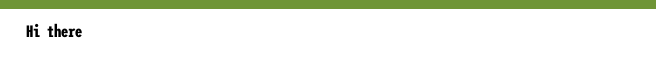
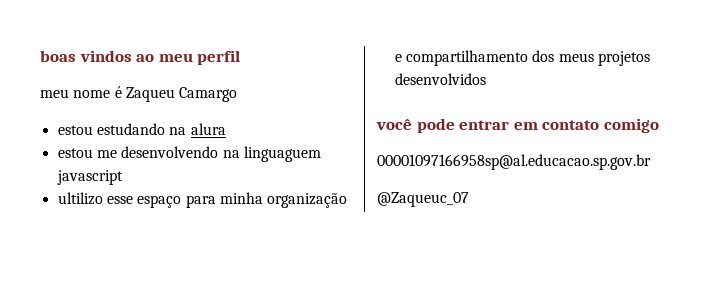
[26,23,82,38] Hi there -> [40,50,241,65] [40,86,238,102] [57,123,226,135] [57,146,321,162] [56,170,123,185] [57,192,348,208] [394,50,650,66] [394,73,486,85] [376,118,659,133] [377,154,651,170] [377,192,469,207] boas vindos ao meu perfil // meu nome é Zaqueu Camargo // estou estudando na alura // estou me desenvolvendo na linguaguem javascript // ultilizo esse espaço para minha organização e compartilhamento dos meus projetos desenvolvidos // você pode entrar em contato comigo // 00001097166958sp@al.educacao.sp.gov.br // @Zaqueuc_07

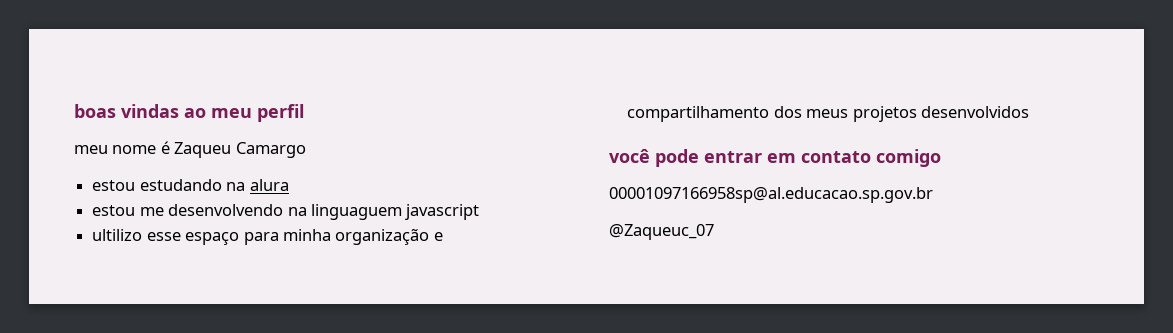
[79,50,132,62] vindos -> [121,104,179,118] vindas

